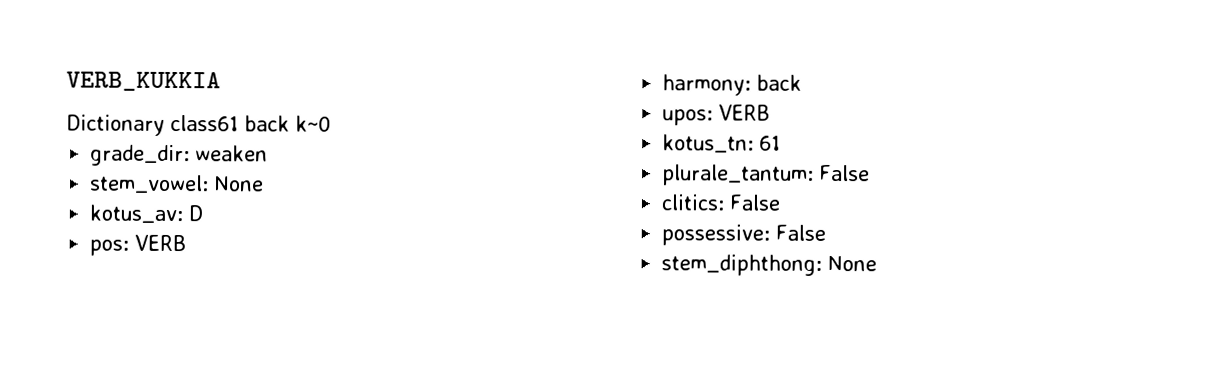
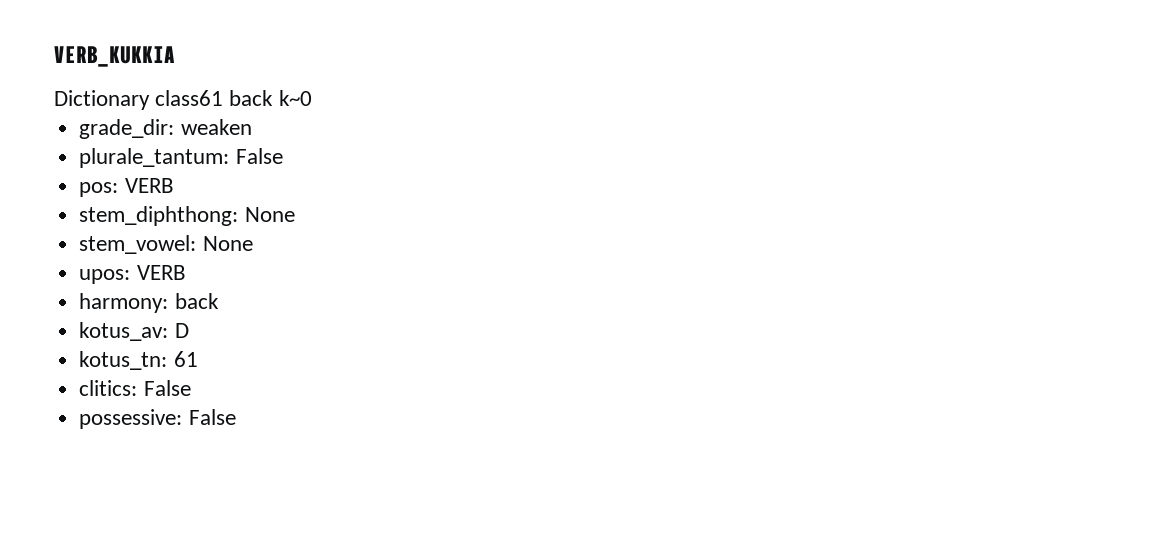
(269, 153) none -> [79,148,283,168] [79,178,174,197] [79,206,295,226] // plurale_tantum: False // pos: VERB // stem_diphthong: None
[89,204,204,224] [89,239,130,256] kotus_av: D // pos: -> [79,269,131,284] upos:
[662,104,771,126] upos: VERB -> [79,322,189,341] kotus_av: D
[662,164,871,186] // plurale_tantum: False -> (198, 359) none
[661,254,878,276] // stem_diphthong: None -> (236, 417) none

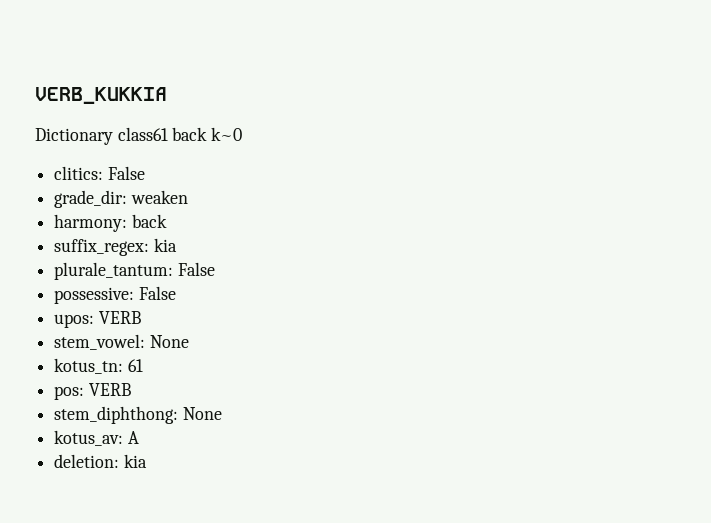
(312, 98) none -> [54,166,145,180] // clitics: False
[79,148,283,168] [79,178,174,197] [79,206,295,226] [79,235,253,254] [79,265,186,284] [79,293,219,313] [79,322,189,341] [79,351,198,370] [79,380,191,396] [79,409,236,429] plurale_tantum: False // pos: VERB // stem_diphthong: None // stem_vowel: None // upos: VERB // harmony: back // kotus_av: D // kotus_tn: 61 // clitics: False // possessive: False -> [54,214,167,232] [54,238,177,256] [54,262,215,280] [54,286,176,304] [54,311,141,328] [54,334,189,350] [54,358,143,374] [54,383,131,400] [54,406,222,424] [54,430,139,446] [54,454,147,468] harmony: back // suffix_regex: kia // plurale_tantum: False // possessive: False // upos: VERB // stem_vowel: None // kotus_tn: 61 // pos: VERB // stem_diphthong: None // kotus_av: A // deletion: kia

